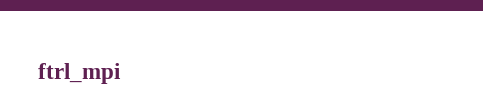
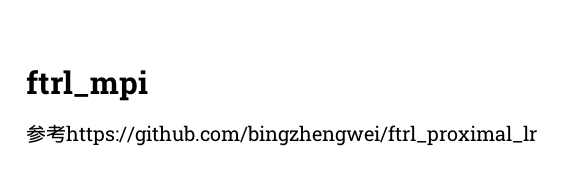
(121, 73) none -> [26,124,537,146] // 参考https://github.com/bingzhengwei/ftrl_proximal_lr

